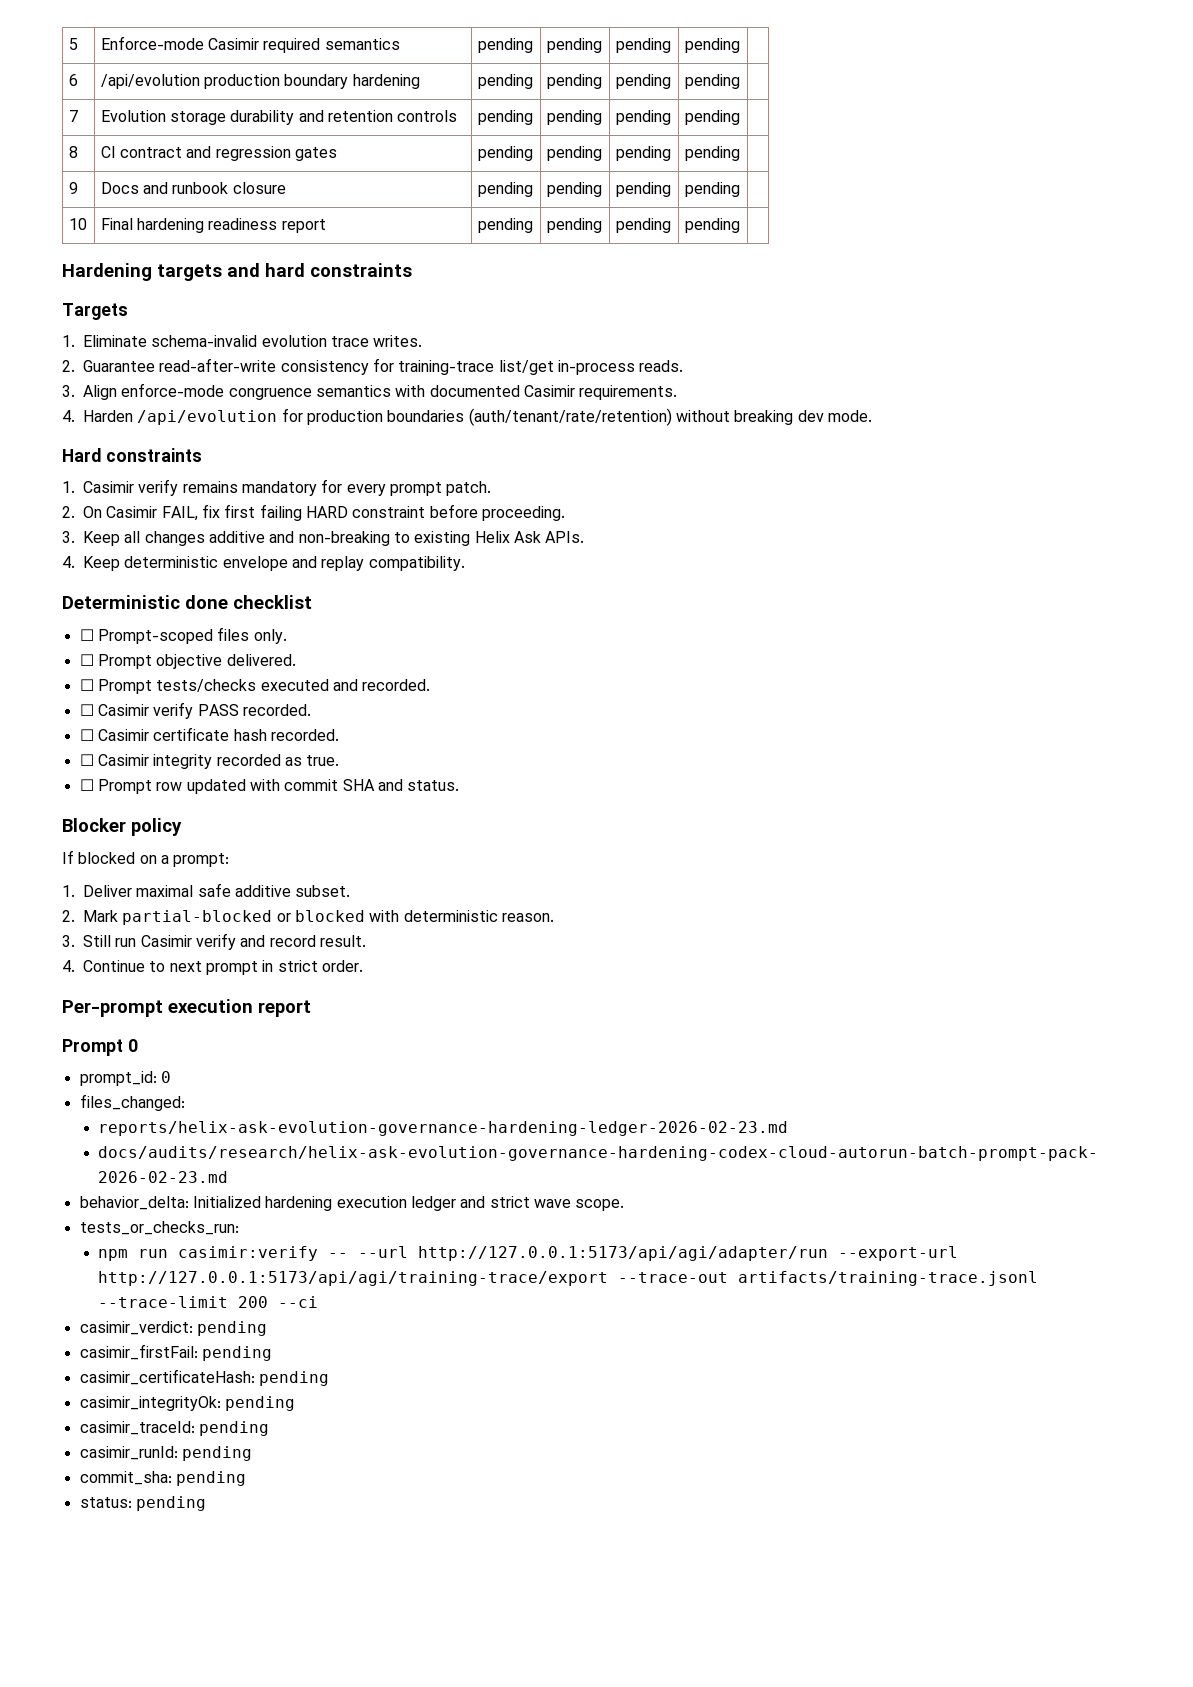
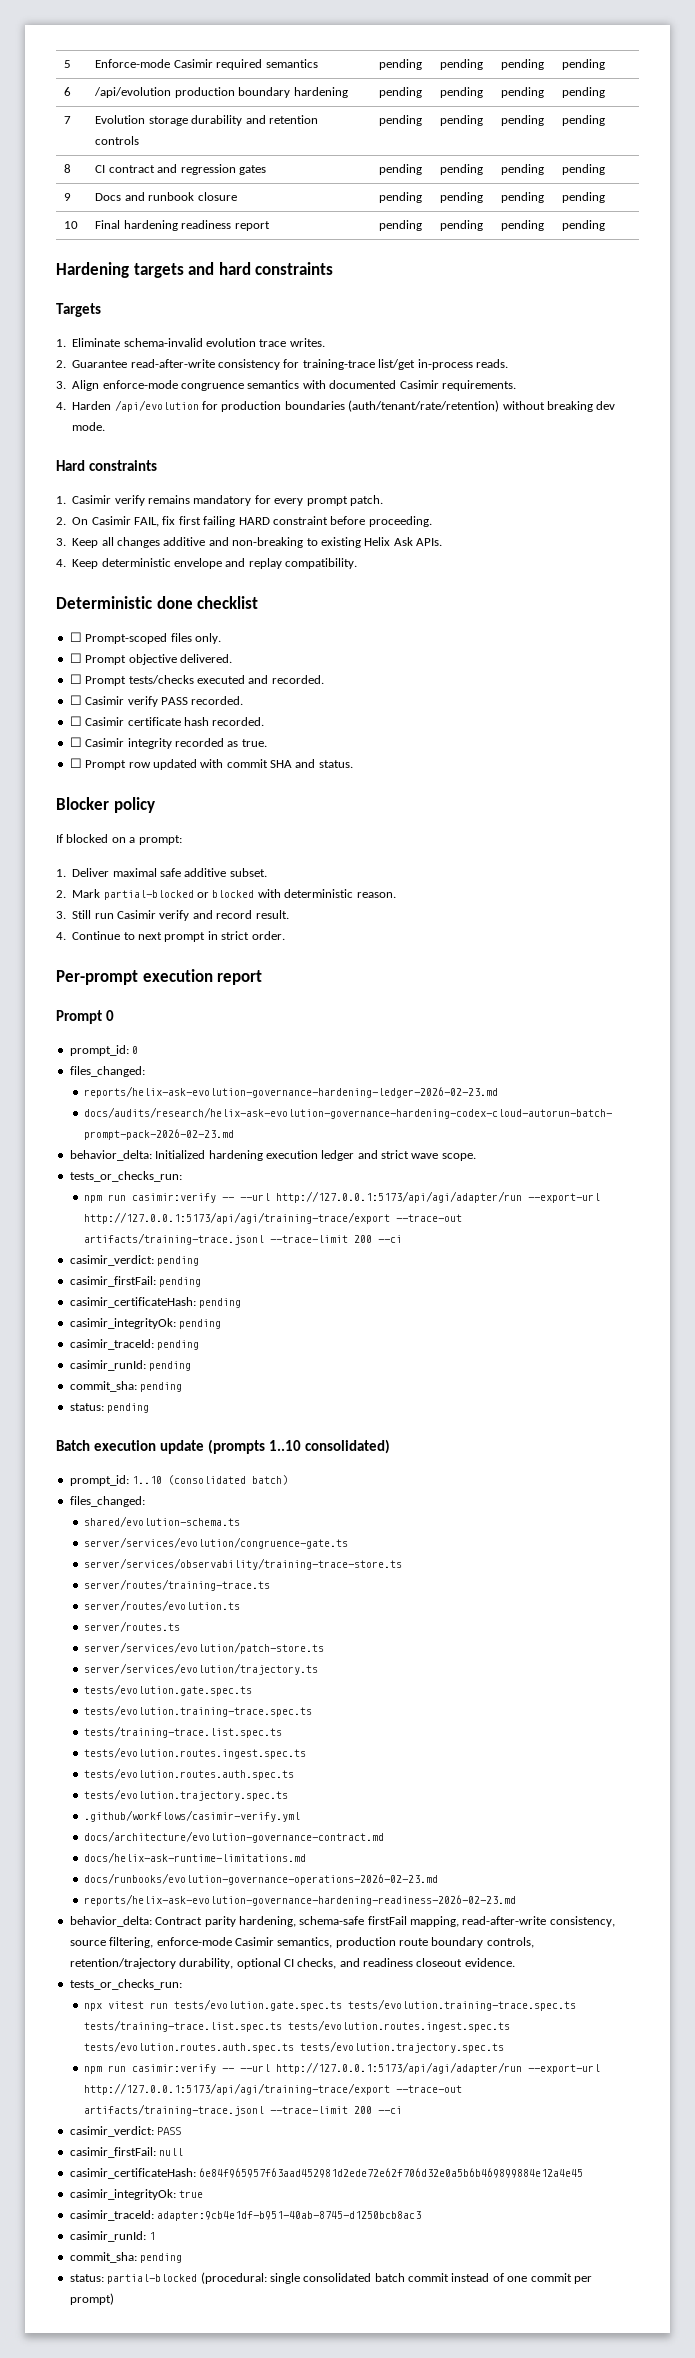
(206, 1503) none -> [56,1439,390,1454] [69,1475,289,1486] [69,1496,145,1507] [84,1516,241,1527] [84,1537,349,1549] [84,1558,403,1570] [84,1579,271,1591] [84,1600,241,1611] [84,1621,181,1632] [84,1642,325,1654] [84,1663,319,1675] [84,1684,253,1696] [84,1705,313,1717] [84,1726,283,1738] [84,1747,307,1759] [84,1768,295,1780] [84,1789,289,1801] [84,1810,301,1822] [84,1831,385,1843] [84,1852,307,1863] [84,1873,439,1885] [84,1894,517,1906] [69,1916,615,1927] [69,1937,534,1948] [69,1958,515,1969] [69,1979,182,1990] [84,1999,577,2011] [84,2020,511,2032] [84,2041,505,2053] [84,2062,601,2074] [84,2083,463,2095] [84,2104,403,2116] [69,2126,182,2137] [69,2147,184,2158] [69,2168,584,2179] [69,2189,204,2200] [69,2210,422,2221] [69,2231,156,2242] [69,2252,183,2263] [69,2272,592,2284] [69,2293,114,2305] // Batch execution update (prompts 1..10 consolidated) // prompt_id: 1..10 (consolidated batch) // files_changed: // shared/evolution-schema.ts // server/services/evolution/congruence-gate.ts // server/services/observability/training-trace-store.ts // server/routes/training-trace.ts // server/routes/evolution.ts // server/routes.ts // server/services/evolution/patch-store.ts // server/services/evolution/trajectory.ts // tests/evolution.gate.spec.ts // tests/evolution.training-trace.spec.ts // tests/training-trace.list.spec.ts // tests/evolution.routes.ingest.spec.ts // tests/evolution.routes.auth.spec.ts // tests/evolution.trajectory.spec.ts // .github/workflows/casimir-verify.yml // docs/architecture/evolution-governance-contract.md // docs/helix-ask-runtime-limitations.md // docs/runbooks/evolution-governance-operations-2026-02-23.md // reports/helix-ask-evolution-governance-hardening-readiness-2026-02-23.md // behavior_delta: Contract parity hardening, schema-safe firstFail mapping, read-after-write consistency, source filtering, enforce-mode Casimir semantics, production route boundary controls, retention/trajectory durability, optional CI checks, and readiness closeout evidence. // tests_or_checks_run: // npx vitest run tests/evolution.gate.spec.ts tests/evolution.training-trace.spec.ts tests/training-trace.list.spec.ts tests/evolution.routes.ingest.spec.ts tests/evolution.routes.auth.spec.ts tests/evolution.trajectory.spec.ts // npm run casimir:verify -- --url http://127.0.0.1:5173/api/agi/adapter/run --export-url http://127.0.0.1:5173/api/agi/training-trace/export --trace-out artifacts/training-trace.jsonl --trace-limit 200 --ci // casimir_verdict: PASS // casimir_firstFail: null // casimir_certificateHash: 6e84f965957f63aad452981d2ede72e62f706d32e0a5b6b469899884e12a4e45 // casimir_integrityOk: true // casimir_traceId: adapter:9cb4e1df-b951-40ab-8745-d1250bcb8ac3 // casimir_runId: 1 // commit_sha: pending // status: partial-blocked (procedural: single consolidated batch commit instead of one commit per prompt)

